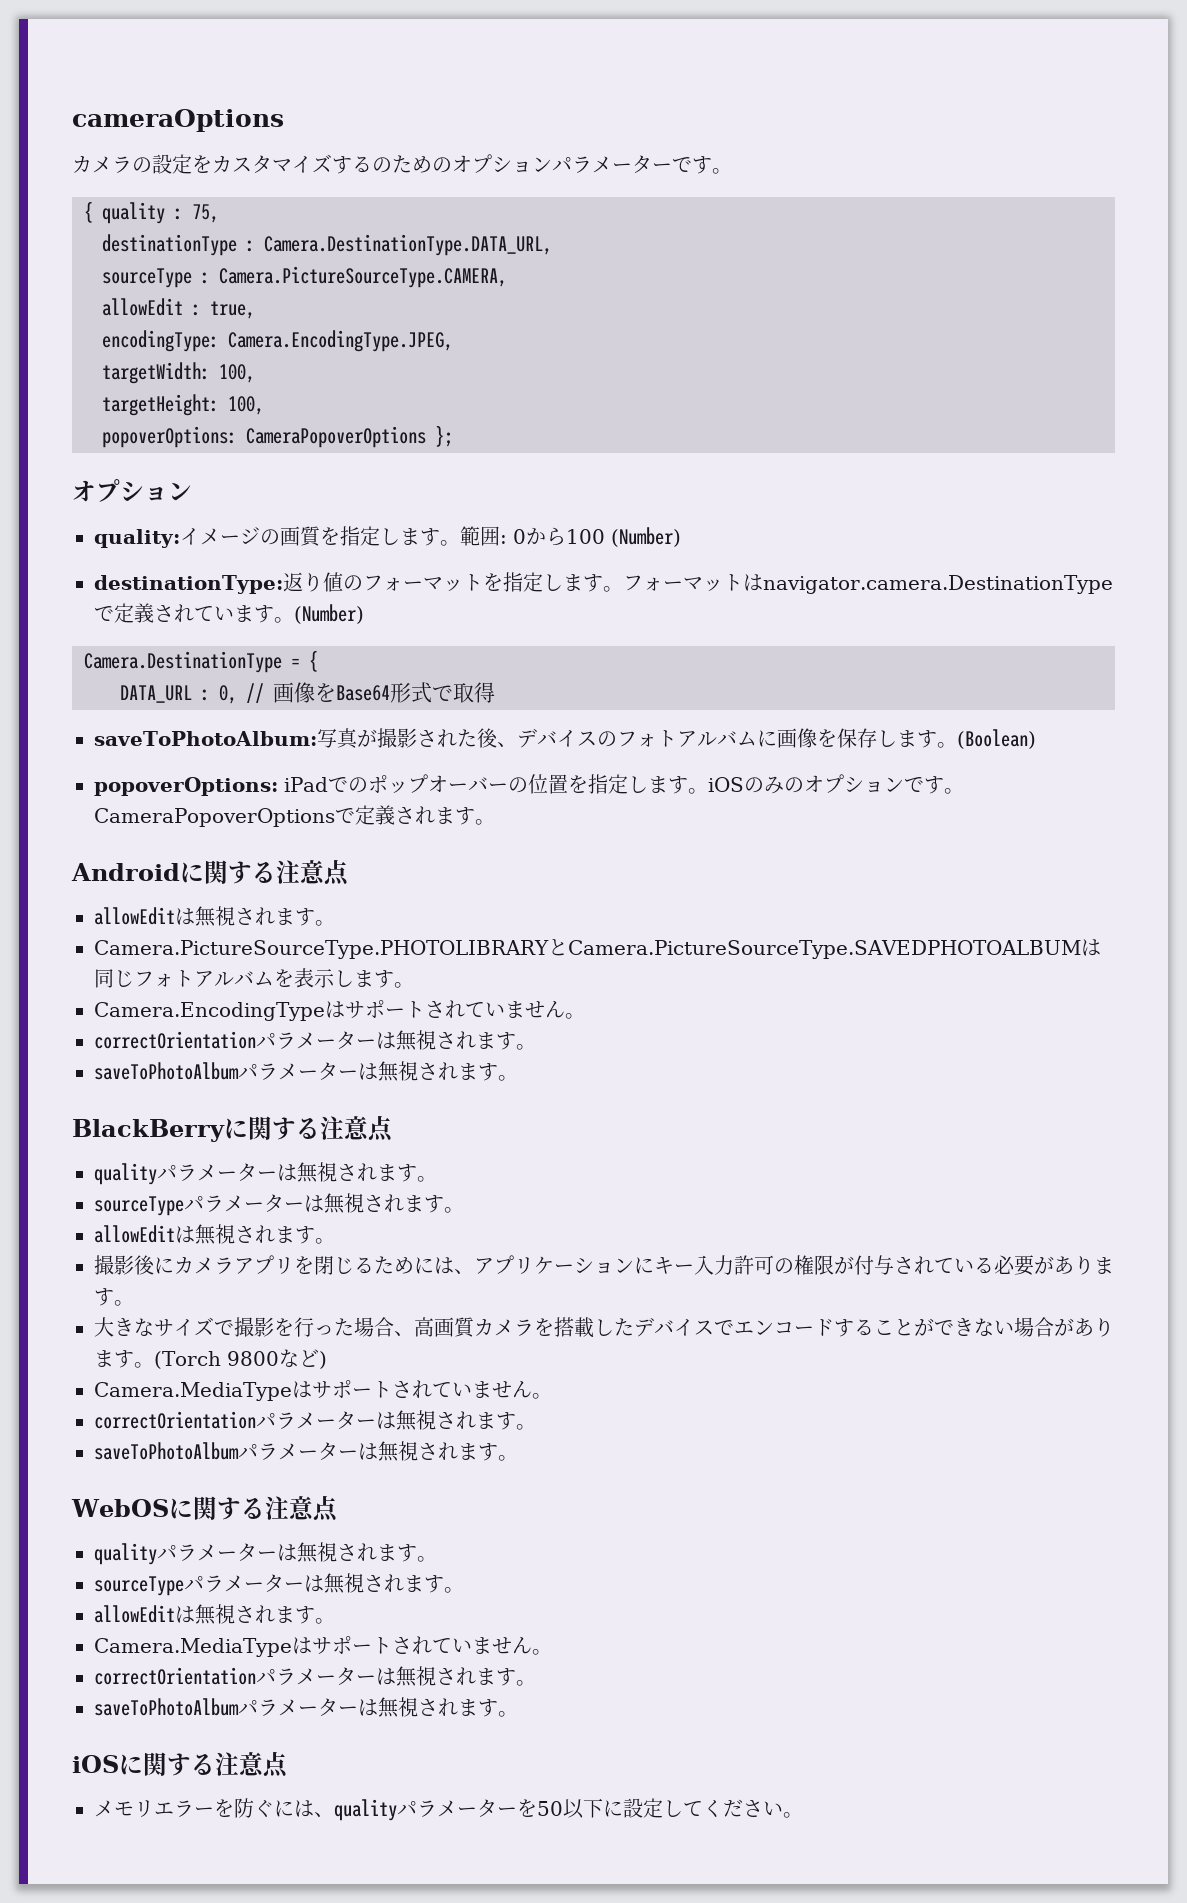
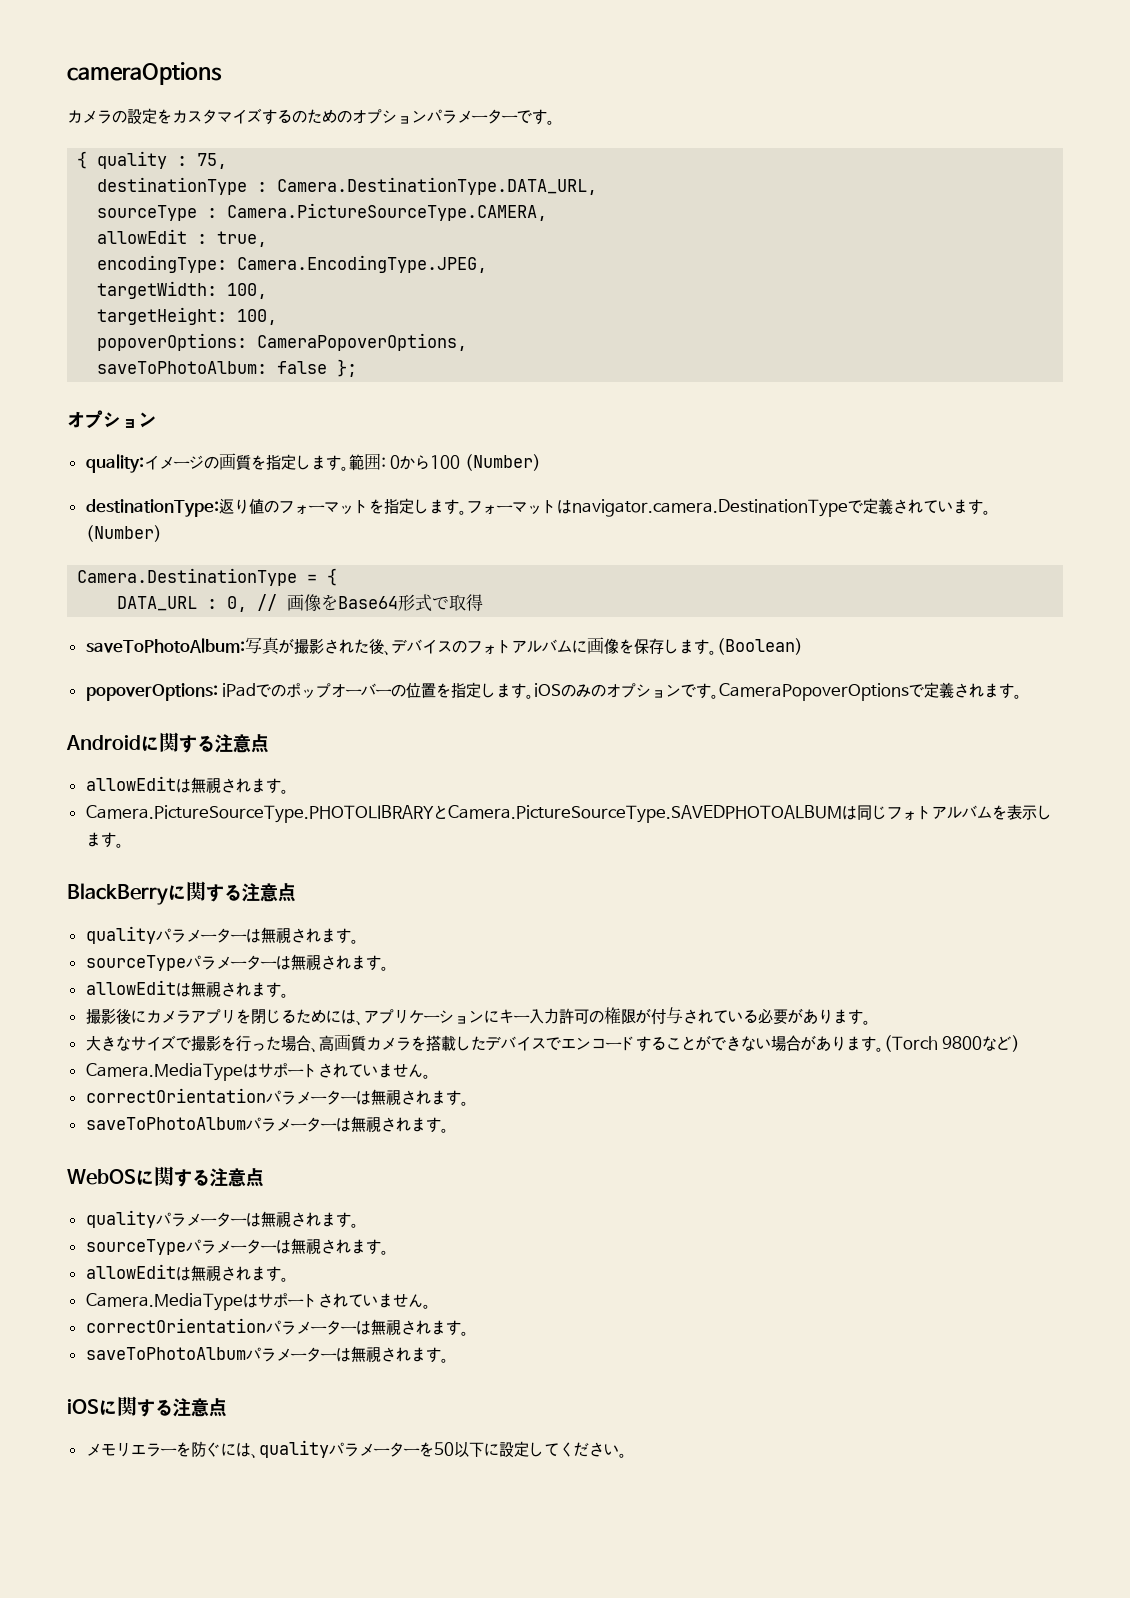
[246,426,426,448] CameraPopoverOptions -> [257,333,468,351] [97,361,328,374] CameraPopoverOptions, // saveToPhotoAlbum: false
[94,1000,585,1021] [94,1030,536,1051] [94,1061,518,1082] // Camera.EncodingTypeはサポートされていません。 // correctOrientationパラメーターは無視されます。 // saveToPhotoAlbumパラメーターは無視されます。 -> (124, 845) none

